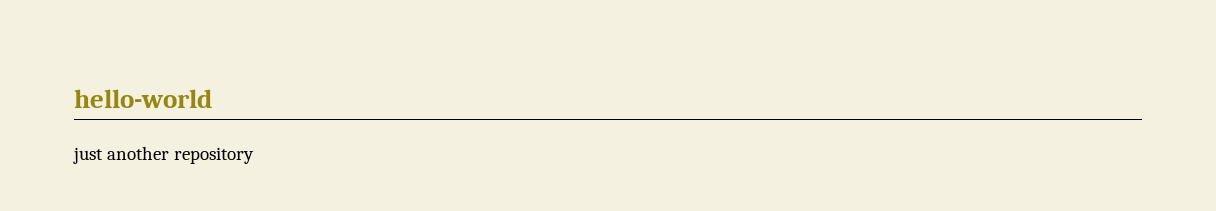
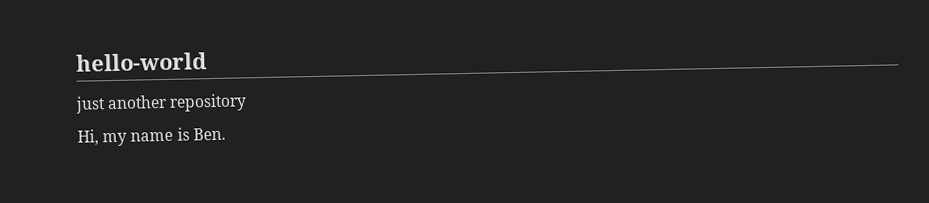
(255, 155) none -> [77,127,226,147] // Hi, my name is Ben.

